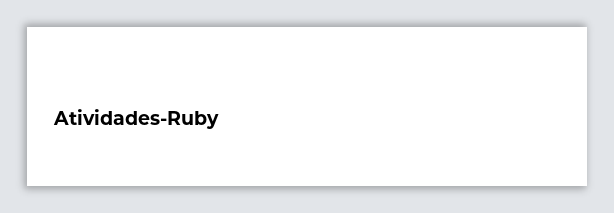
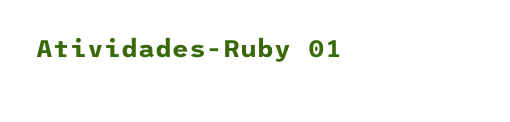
(219, 119) none -> [308,40,342,58] 01

